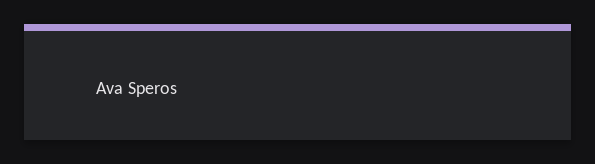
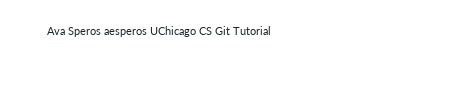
(177, 89) none -> [104,26,271,37] aesperos UChicago CS Git Tutorial

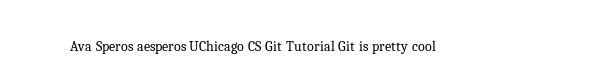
(271, 30) none -> [338,40,436,54] Git is pretty cool

